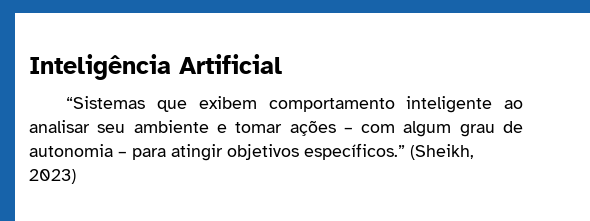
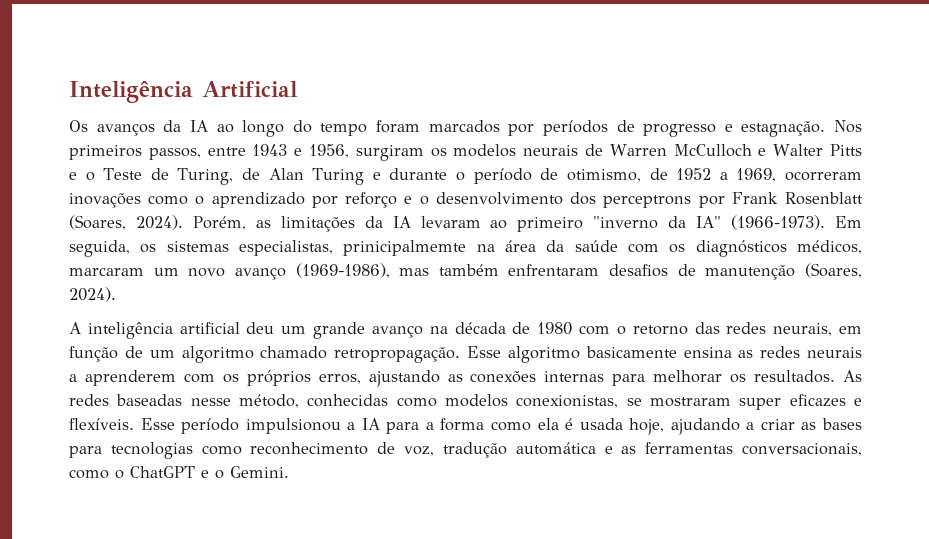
[66,96,523,113] [29,120,523,137] [29,143,474,161] [29,169,76,184] “Sistemas que exibem comportamento inteligente ao analisar seu ambiente e tomar ações – com algum grau de autonomia – para atingir objetivos específicos.” (Sheikh, 2023) -> [69,120,862,137] [69,144,863,161] [69,168,863,185] [69,192,864,208] [69,215,863,232] [69,240,862,257] [69,263,862,280] [69,287,116,302] [69,322,863,339] [69,346,863,363] [69,370,863,387] [69,394,863,410] [69,418,862,435] [69,442,863,459] [69,466,289,479] Os avanços da IA ao longo do tempo foram marcados por períodos de progresso e estagnação. Nos primeiros passos, entre 1943 e 1956, surgiram os modelos neurais de Warren McCulloch e Walter Pitts e o Teste de Turing, de Alan Turing e durante o período de otimismo, de 1952 a 1969, ocorreram inovações como o aprendizado por reforço e o desenvolvimento dos perceptrons por Frank Rosenblatt (Soares, 2024). Porém, as limitações da IA levaram ao primeiro "inverno da IA" (1966-1973). Em seguida, os sistemas especialistas, prinicipalmemte na área da saúde com os diagnósticos médicos, marcaram um novo avanço (1969-1986), mas também enfrentaram desafios de manutenção (Soares, 2024). // A inteligência artificial deu um grande avanço na década de 1980 com o retorno das redes neurais, em função de um algoritmo chamado retropropagação. Esse algoritmo basicamente ensina as redes neurais a aprenderem com os próprios erros, ajustando as conexões internas para melhorar os resultados. As redes baseadas nesse método, conhecidas como modelos conexionistas, se mostraram super eficazes e flexíveis. Esse período impulsionou a IA para a forma como ela é usada hoje, ajudando a criar as bases para tecnologias como reconhecimento de voz, tradução automática e as ferramentas conversacionais, como o ChatGPT e o Gemini.

